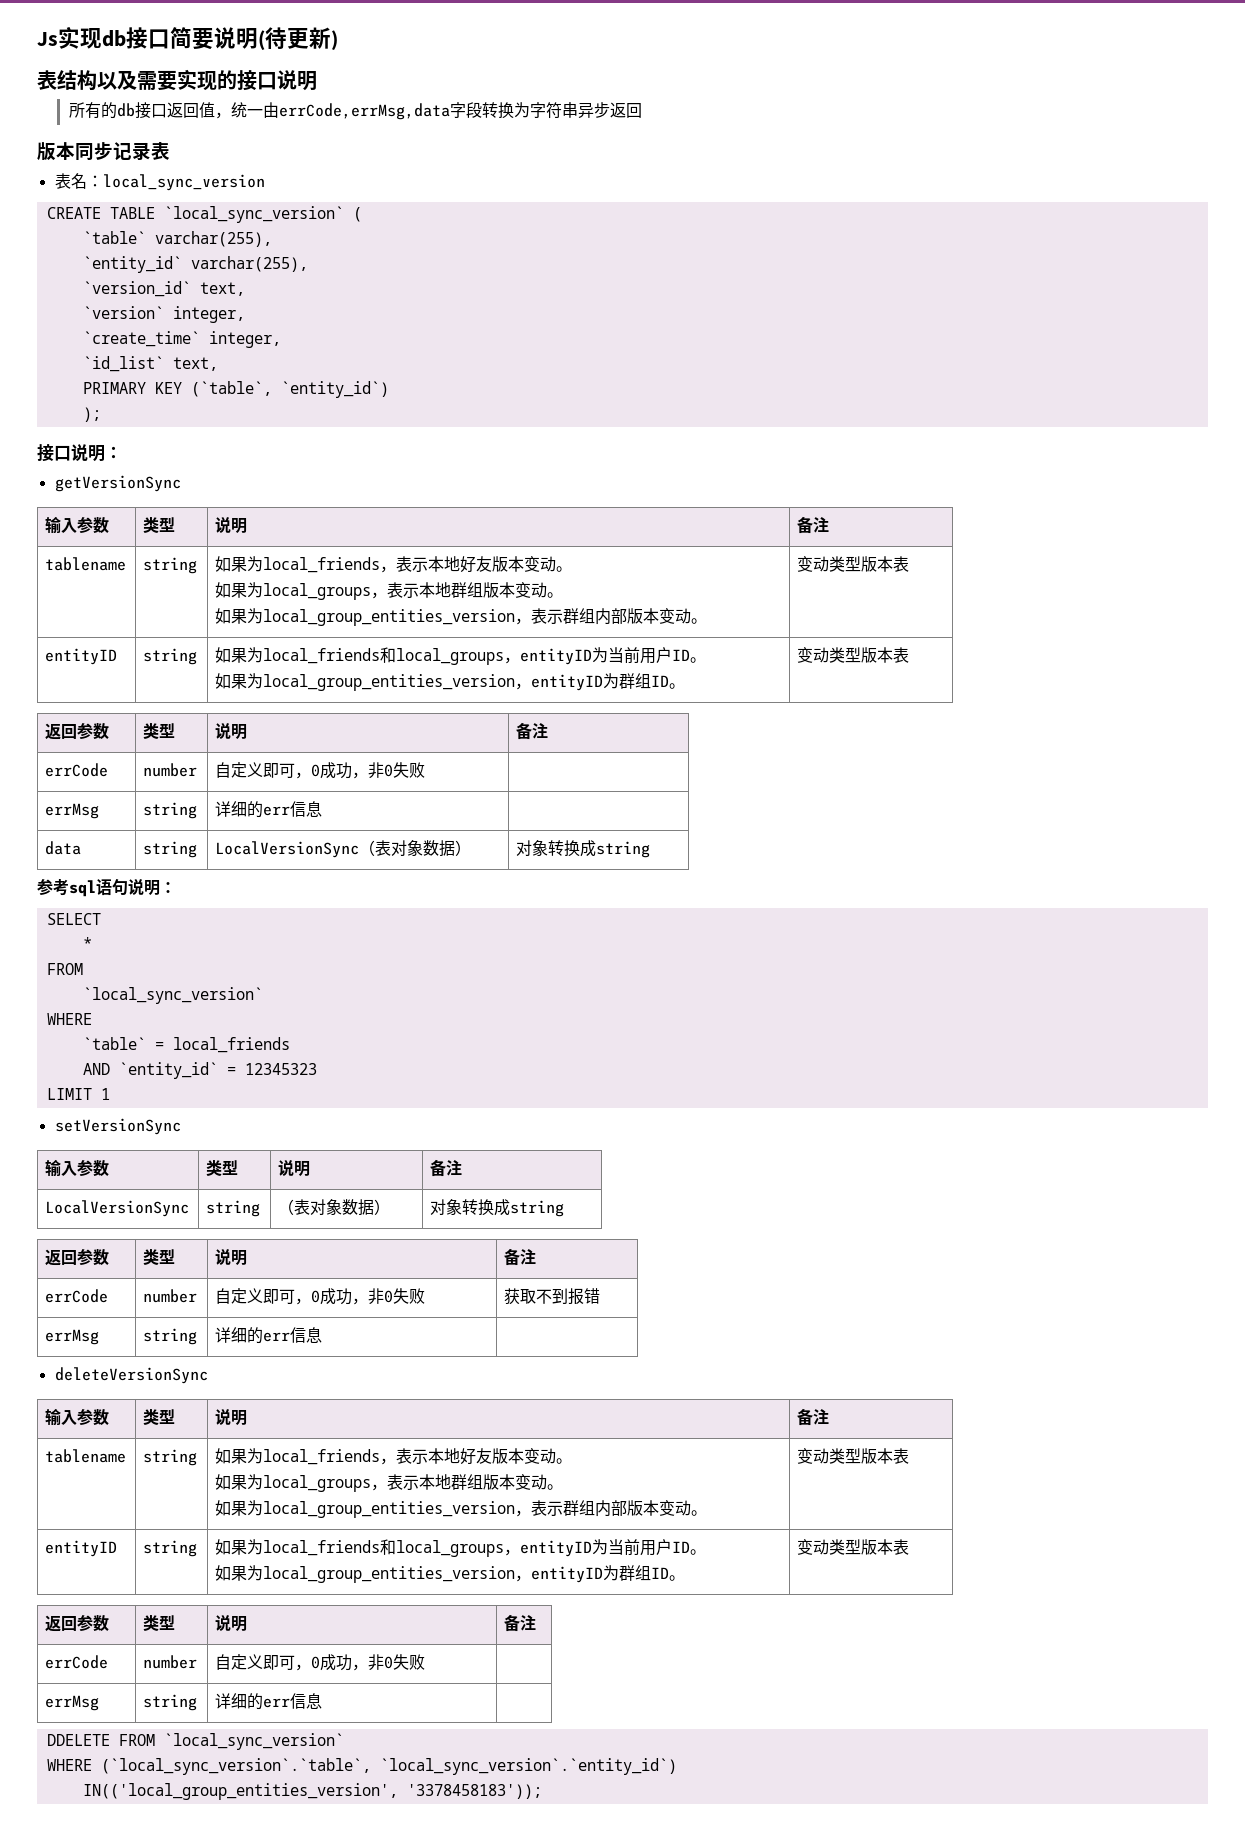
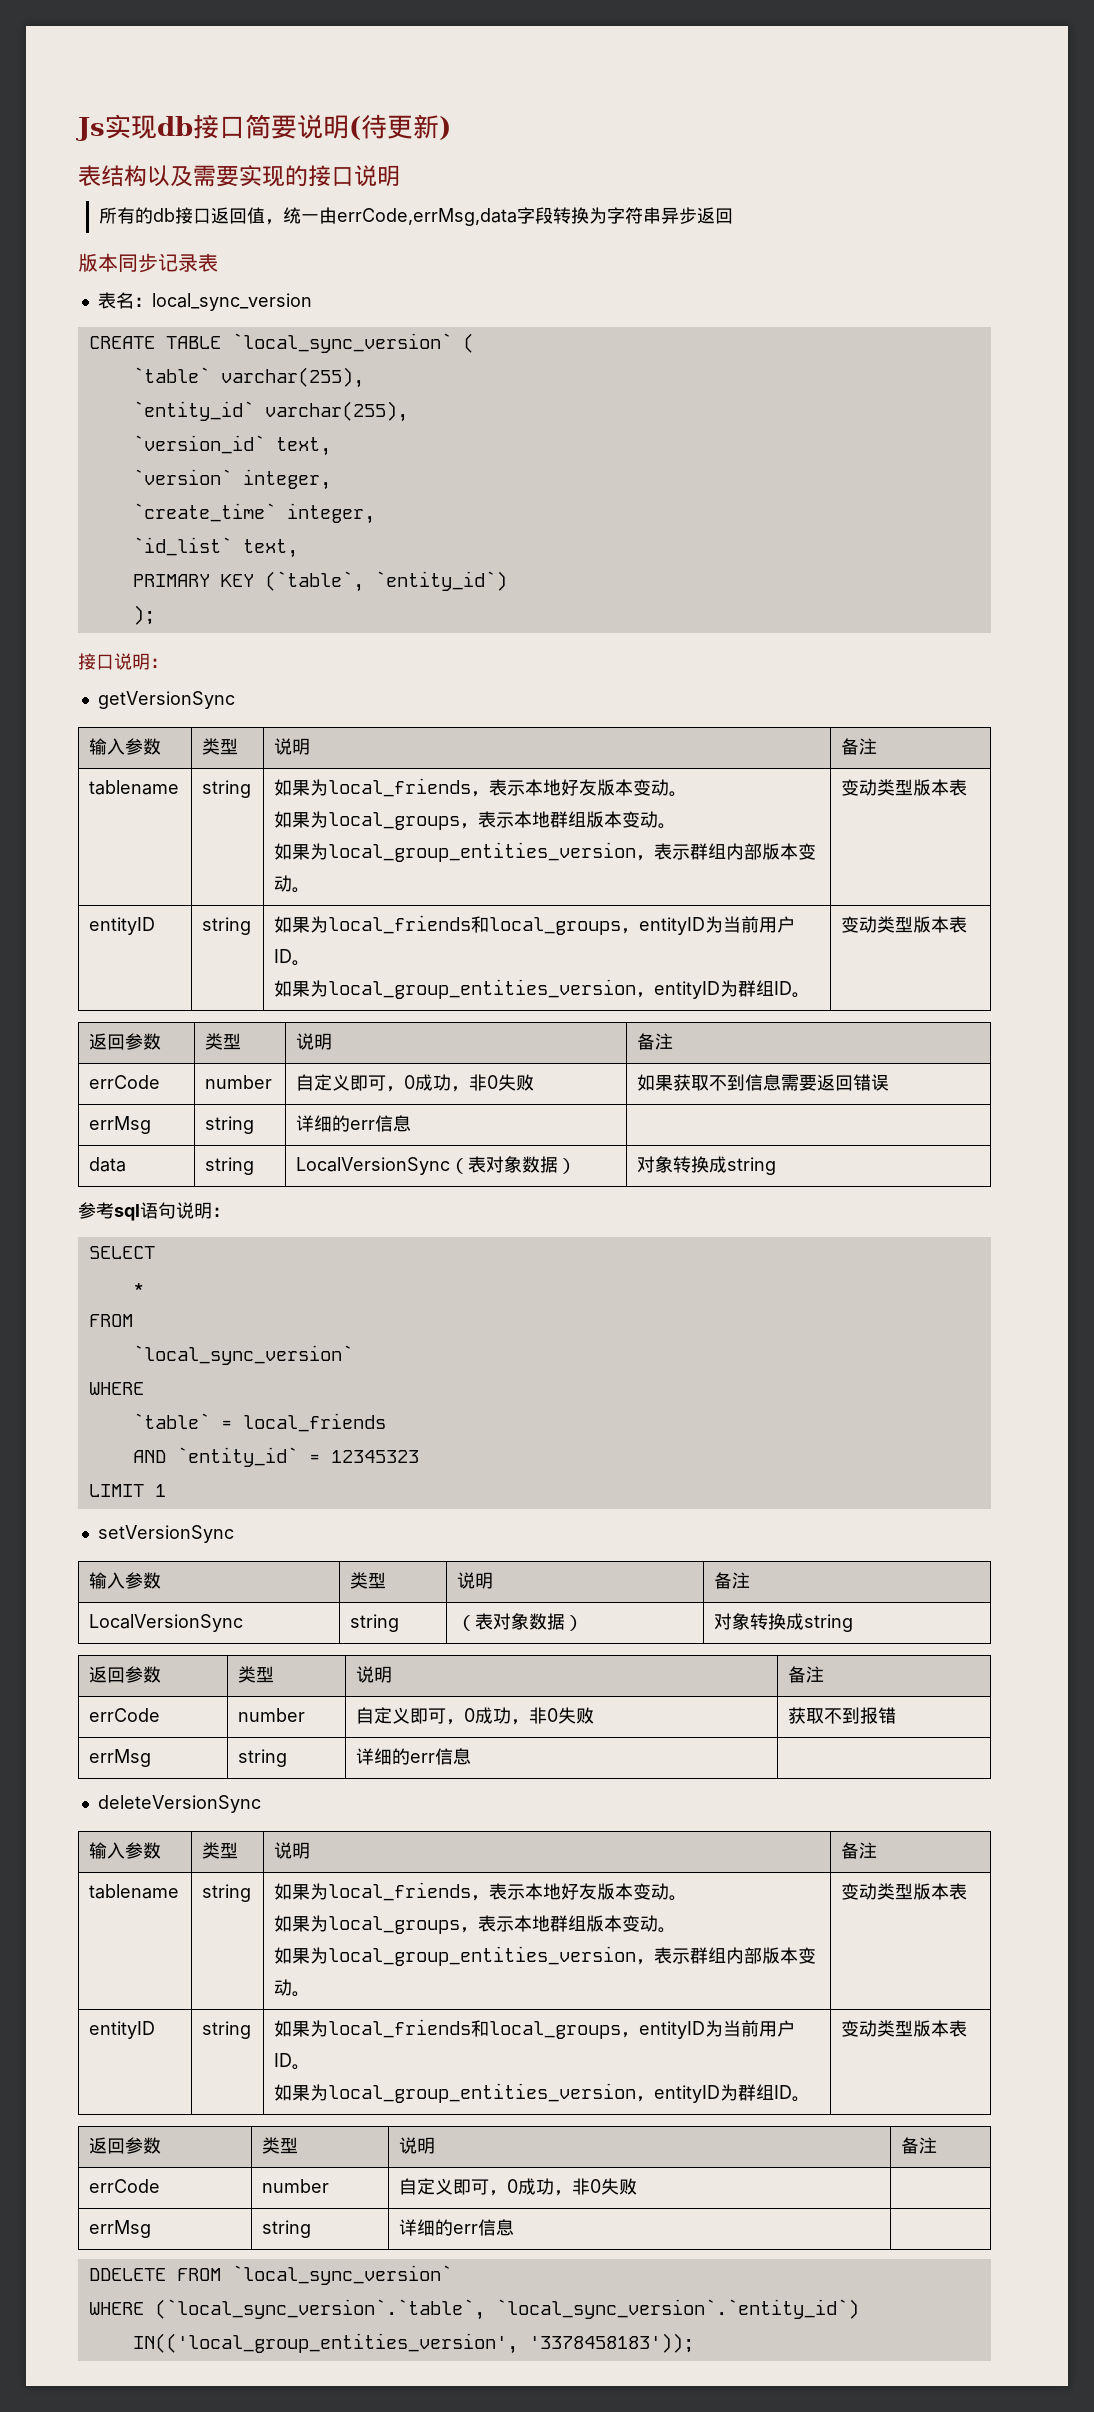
(426, 770) none -> [637,1074,890,1091] 如果获取不到信息需要返回错误

